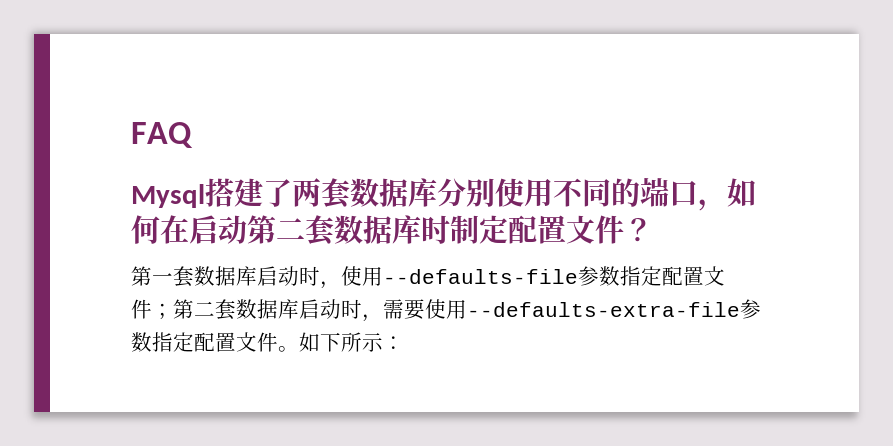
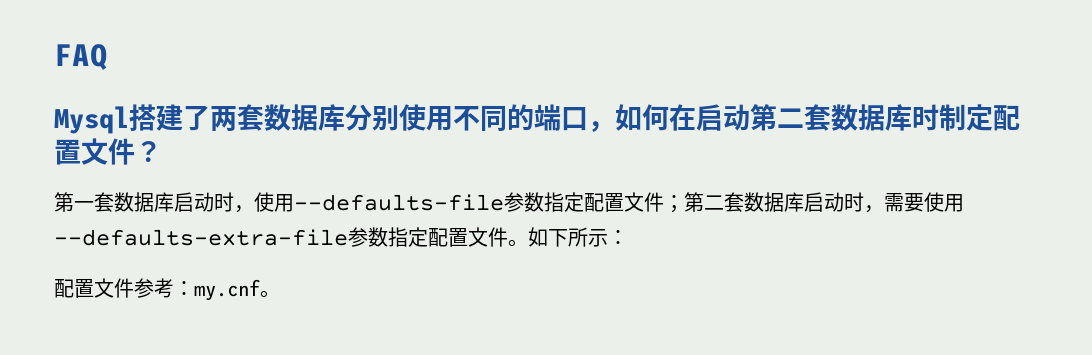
(404, 343) none -> [54,278,280,301] // 配置文件参考：my.cnf。

